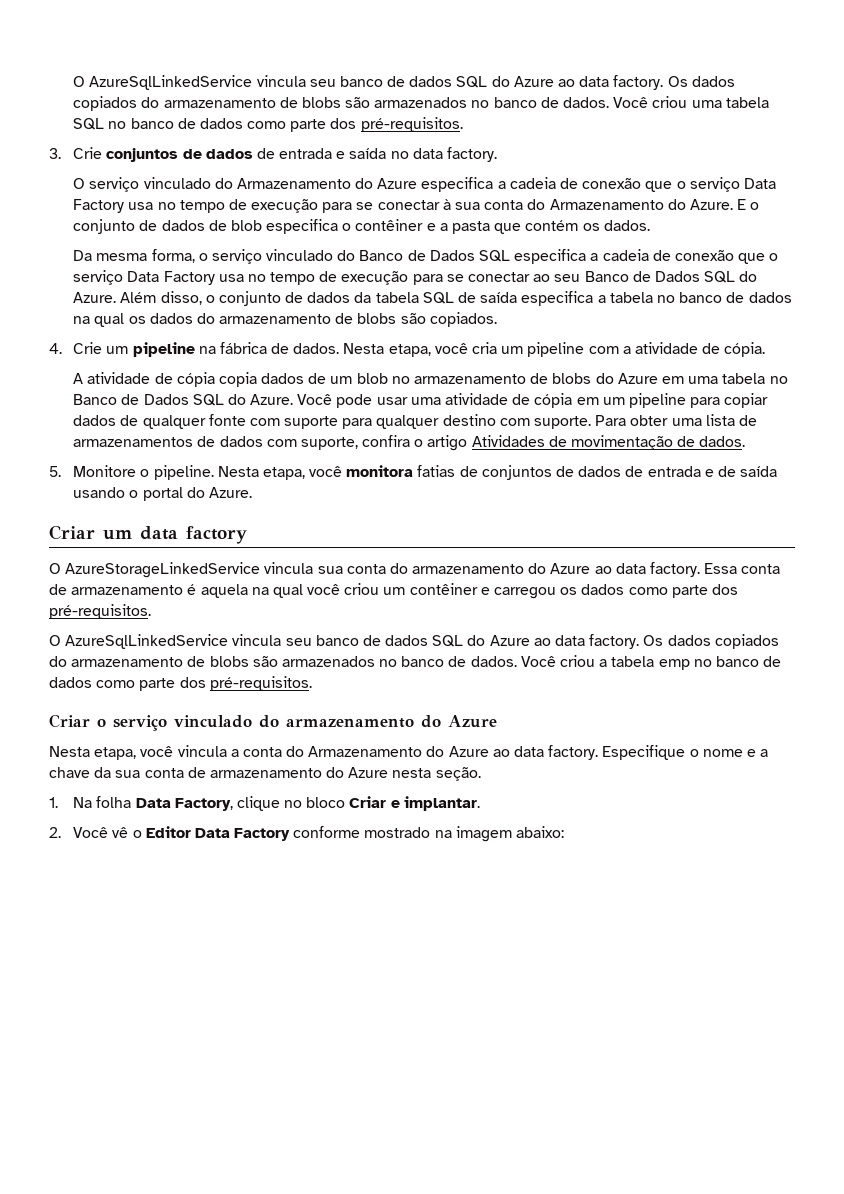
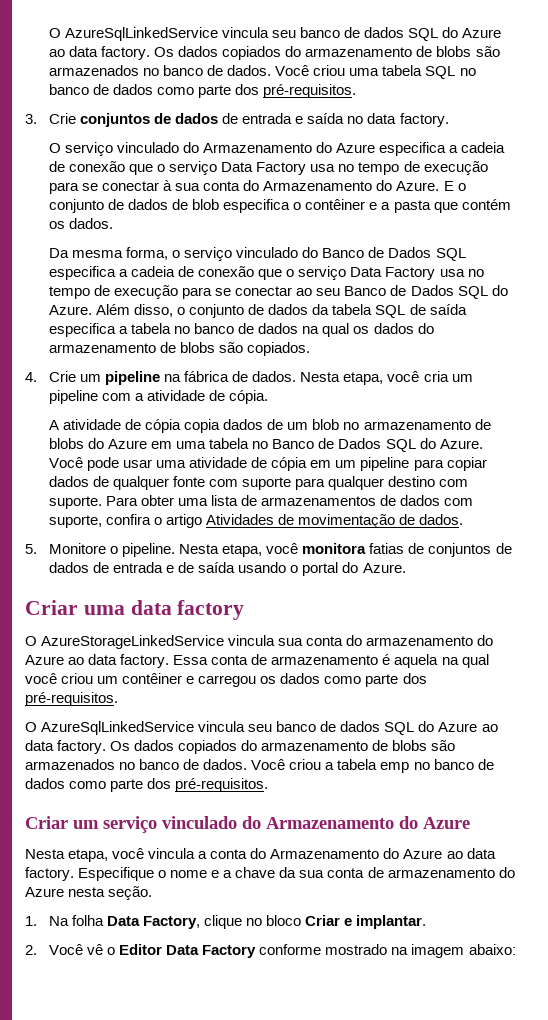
[103,530,132,540] um -> [83,605,125,615] uma
[97,715,414,731] o serviço vinculado do armazenamento -> [73,816,394,833] um serviço vinculado do Armazenamento

